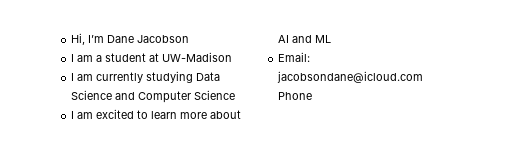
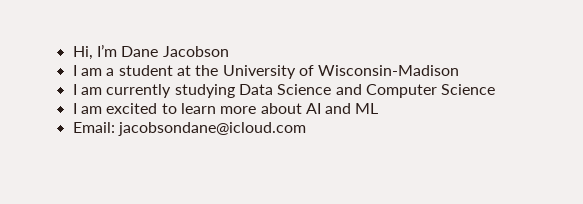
[162,52,233,62] UW-Madison -> [195,65,460,79] the University of Wisconsin-Madison
[278,92,313,100] Phone -> (306, 129) none

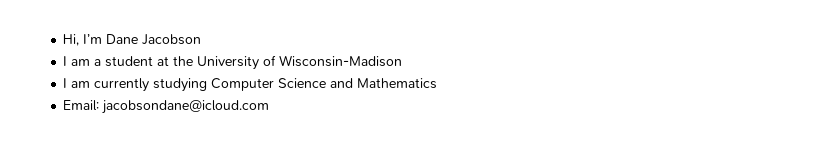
[238,84,273,95] Data -> [211,78,275,91] Computer
[365,84,496,98] [72,103,379,114] Computer Science // I am excited to learn more about AI and ML -> [357,78,438,89] Mathematics

